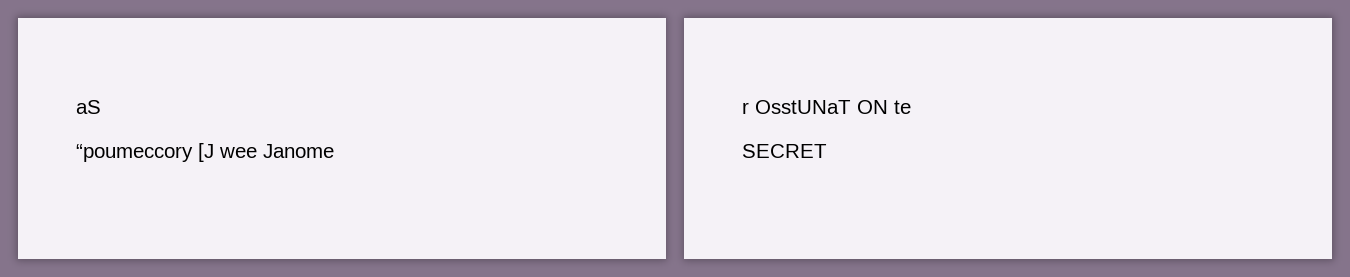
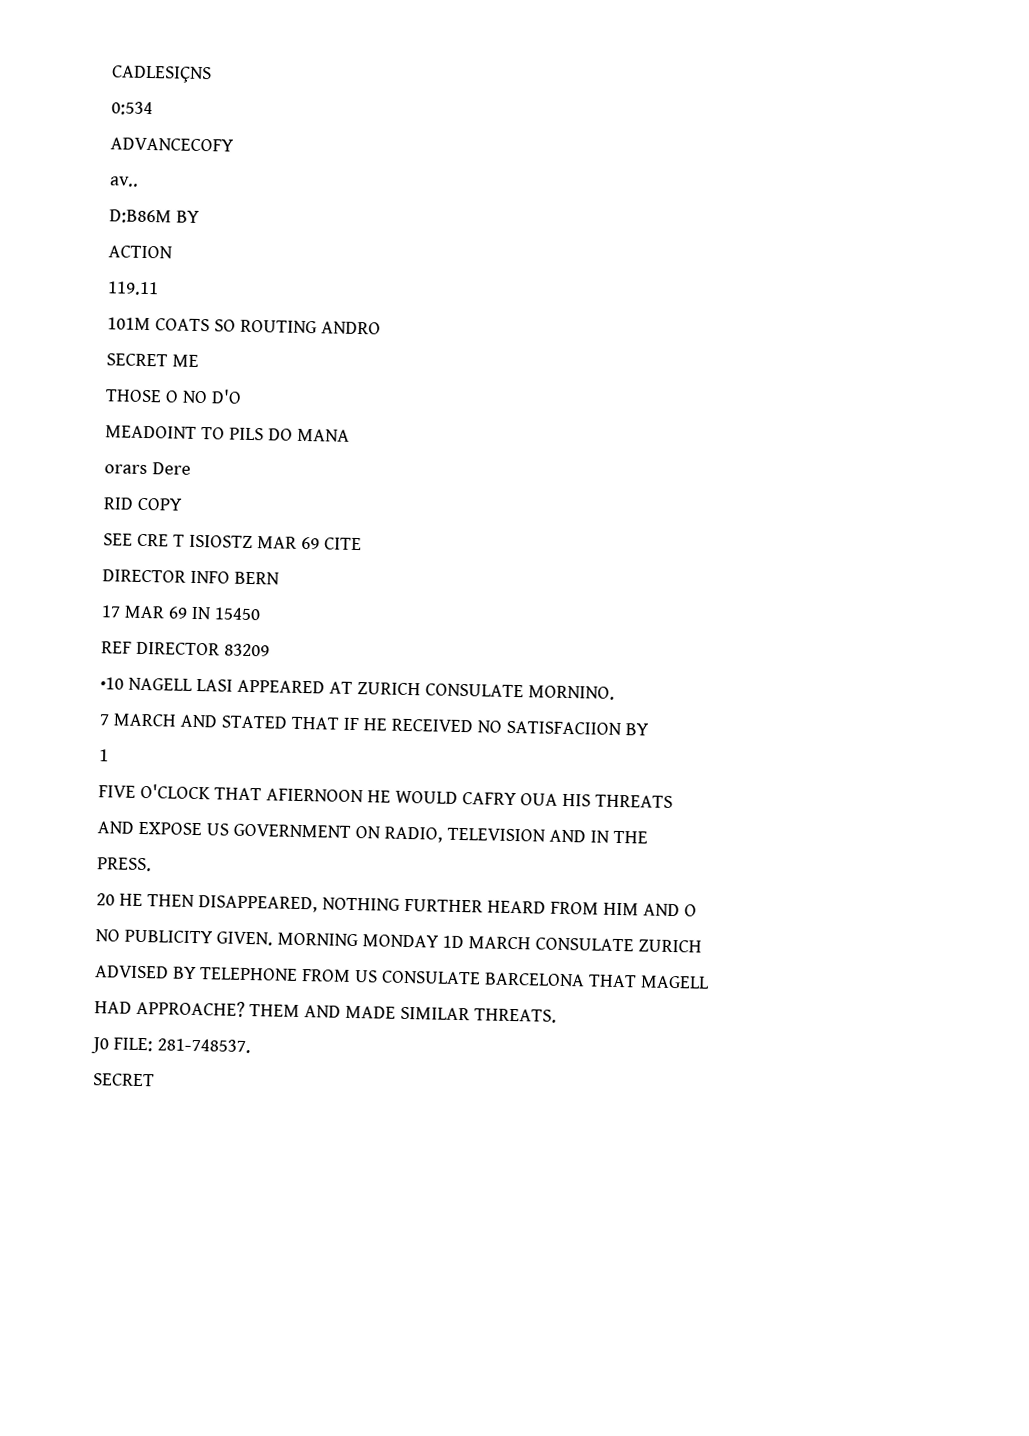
[76,100,101,114] [76,143,334,162] [742,100,911,114] aS // “poumeccory [J wee Janome // r OsstUNaT ON te -> [111,65,212,84] [111,101,153,116] [110,137,234,152] [109,176,139,187] [109,209,200,224] [108,245,172,259] [107,281,159,296] [107,317,381,335] [106,353,199,367] [105,389,242,404] [105,425,350,442] [104,462,191,475] [103,497,183,511] [103,533,362,551] [102,569,279,585] [101,605,261,621] [101,641,270,657] [100,677,615,700] [99,713,649,736] [99,749,109,762] [98,783,673,808] [97,821,648,844] [97,857,152,872] [96,893,697,917] [95,929,702,953] [95,965,709,989] [94,999,557,1023] [91,1037,251,1054] CADLESIÇNS // 0:534 // ADVANCECOFY // av.. // D:B86M BY // ACTION // 119.11 // 101M COATS SO ROUTING ANDRO // SECRET ME // THOSE O NO D'O // MEADOINT TO PILS DO MANA // orars Dere // RID COPY // SEE CRE T ISIOSTZ MAR 69 CITE // DIRECTOR INFO BERN // 17 MAR 69 IN 15450 // REF DIRECTOR 83209 // •10 NAGELL LASI APPEARED AT ZURICH CONSULATE MORNINO. // 7 MARCH AND STATED THAT IF HE RECEIVED NO SATISFACIION BY // 1 // FIVE O'CLOCK THAT AFIERNOON HE WOULD CAFRY OUA HIS THREATS // AND EXPOSE US GOVERNMENT ON RADIO, TELEVISION AND IN THE // PRESS. // 20 HE THEN DISAPPEARED, NOTHING FURTHER HEARD FROM HIM AND O // NO PUBLICITY GIVEN. MORNING MONDAY 1D MARCH CONSULATE ZURICH // ADVISED BY TELEPHONE FROM US CONSULATE BARCELONA THAT MAGELL // HAD APPROACHE? THEM AND MADE SIMILAR THREATS. // J0 FILE: 281-748537.

